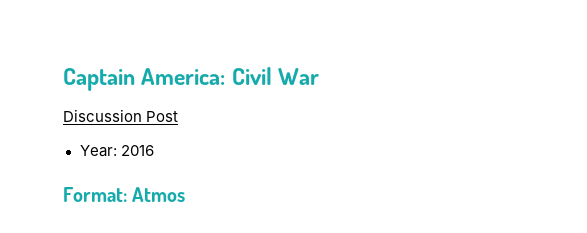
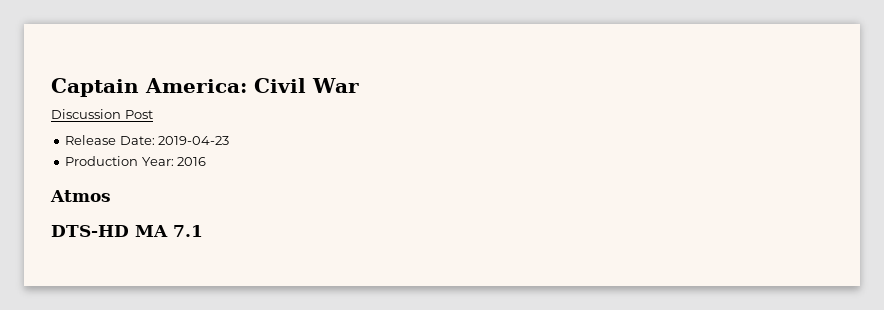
(179, 116) none -> [65,135,230,145] [65,156,139,166] Release Date: 2019-04-23 // Production
[63,187,127,202] Format: -> (207, 161) none
(186, 194) none -> [51,225,203,237] // DTS-HD MA 7.1

